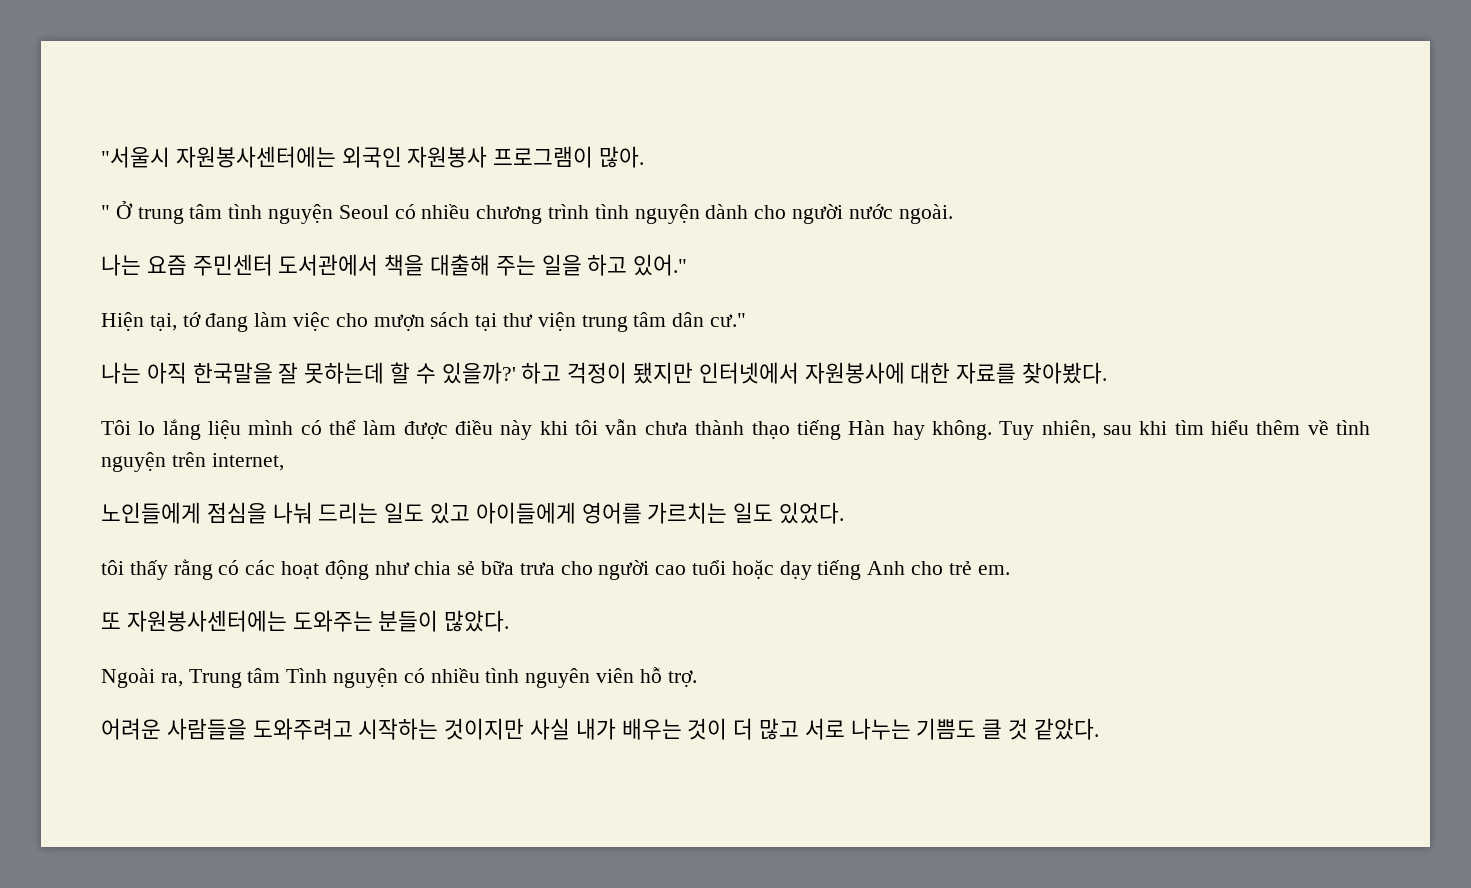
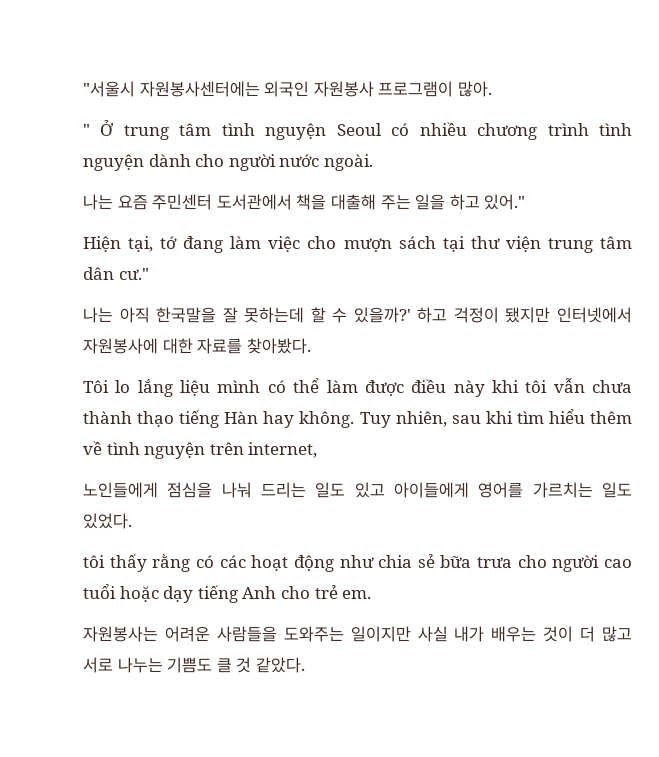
[101,610,510,632] [101,667,697,688] [101,718,525,740] 또 자원봉사센터에는 도와주는 분들이 많았다. // Ngoài ra, Trung tâm Tình nguyện có nhiều tình nguyên viên hỗ trợ. // 어려운 사람들을 도와주려고 시작하는 것이지만 -> [83,626,411,642] 자원봉사는 어려운 사람들을 도와주는 일이지만

